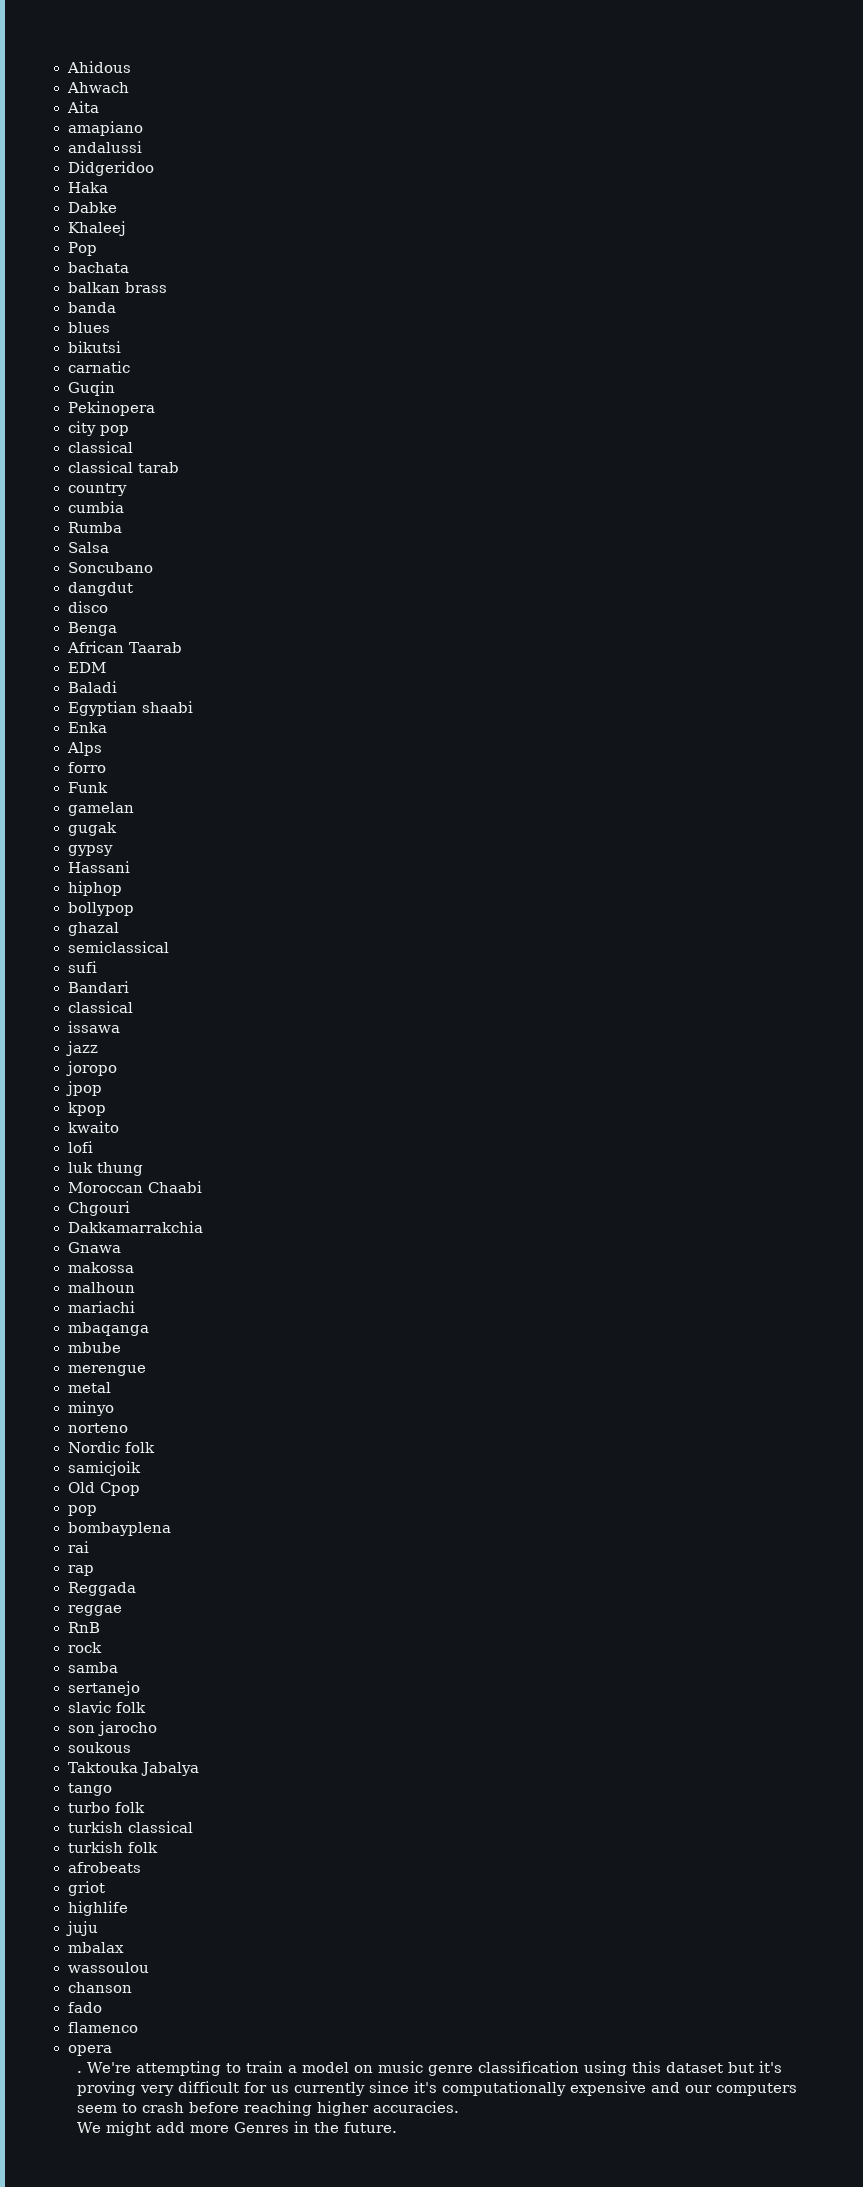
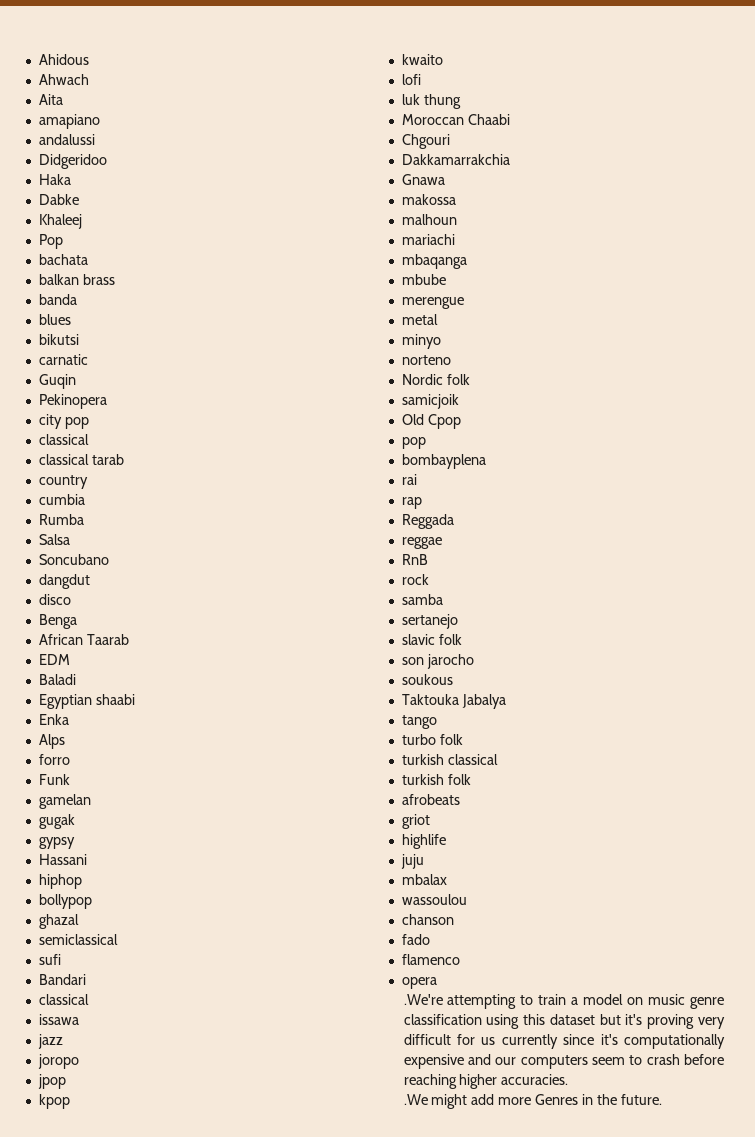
[76,2062,131,2073] . We're -> [403,994,443,1005] .We're
[76,2122,101,2133] We -> [403,1094,428,1105] .We

